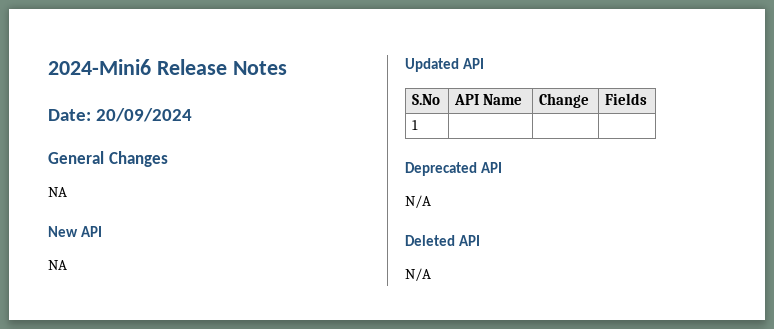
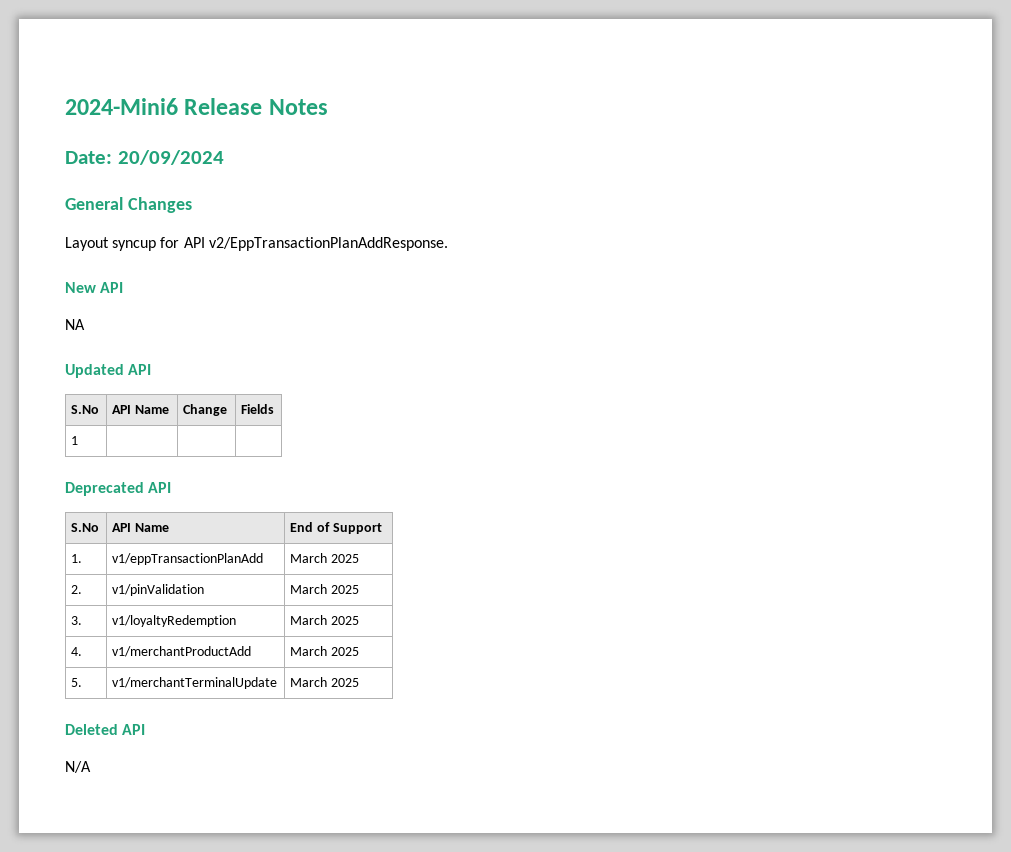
[48,187,67,197] NA -> [65,237,448,251] Layout syncup for API v2/EppTransactionPlanAddResponse.
[405,195,431,208] // N/A -> [71,523,100,532] [112,523,170,532] [290,522,382,534] [71,554,83,563] [112,553,264,565] [290,553,360,563] [71,585,83,594] [112,584,205,596] [290,584,360,594] [71,616,83,625] [112,615,237,627] [290,615,360,625] [71,647,83,656] [112,646,252,657] [290,646,360,656] [71,678,83,687] [112,677,278,689] [290,677,360,687] // S.No | API Name | End of Support // 1. | v1/eppTransactionPlanAdd | March 2025 // 2. | v1/pinValidation | March 2025 // 3. | v1/loyaltyRedemption | March 2025 // 4. | v1/merchantProductAdd | March 2025 // 5. | v1/merchantTerminalUpdate | March 2025

